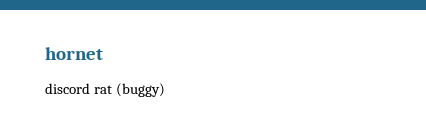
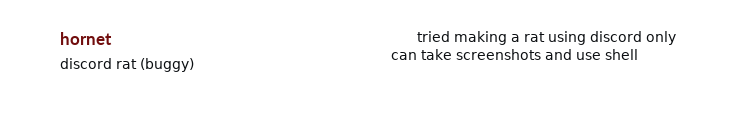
(165, 90) none -> [417,31,677,45] [391,49,638,60] // tried making a rat using discord only can take screenshots and use shell

